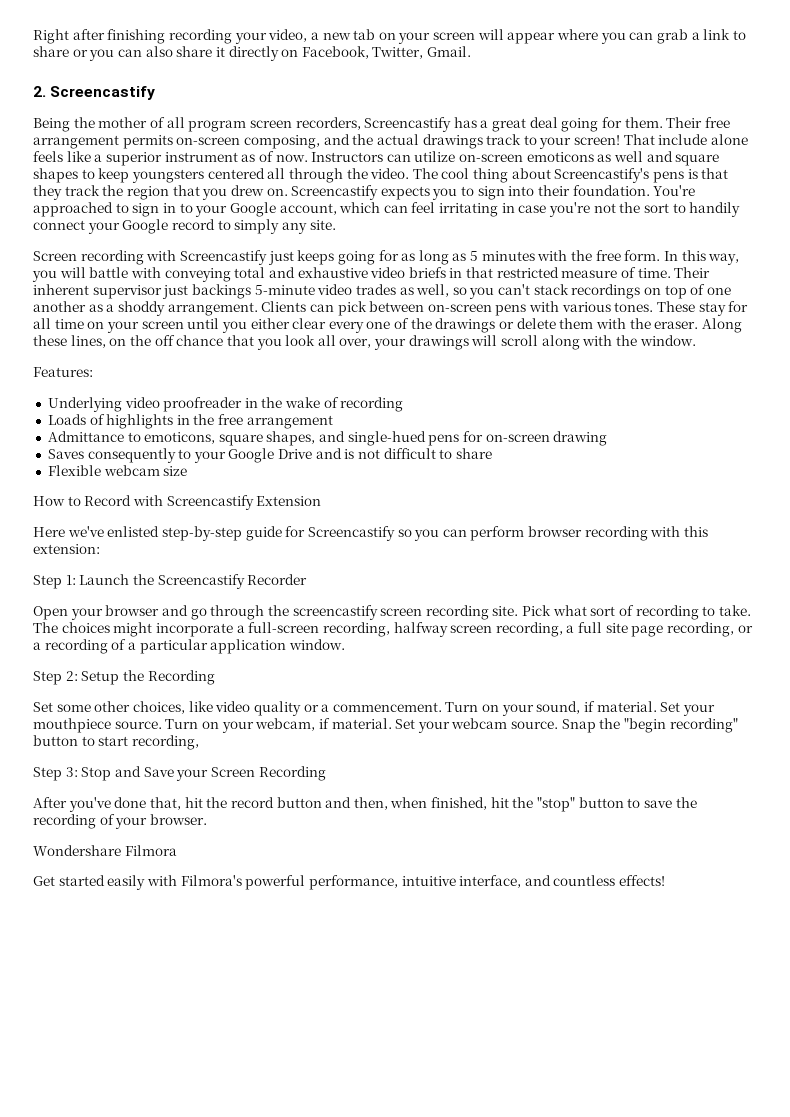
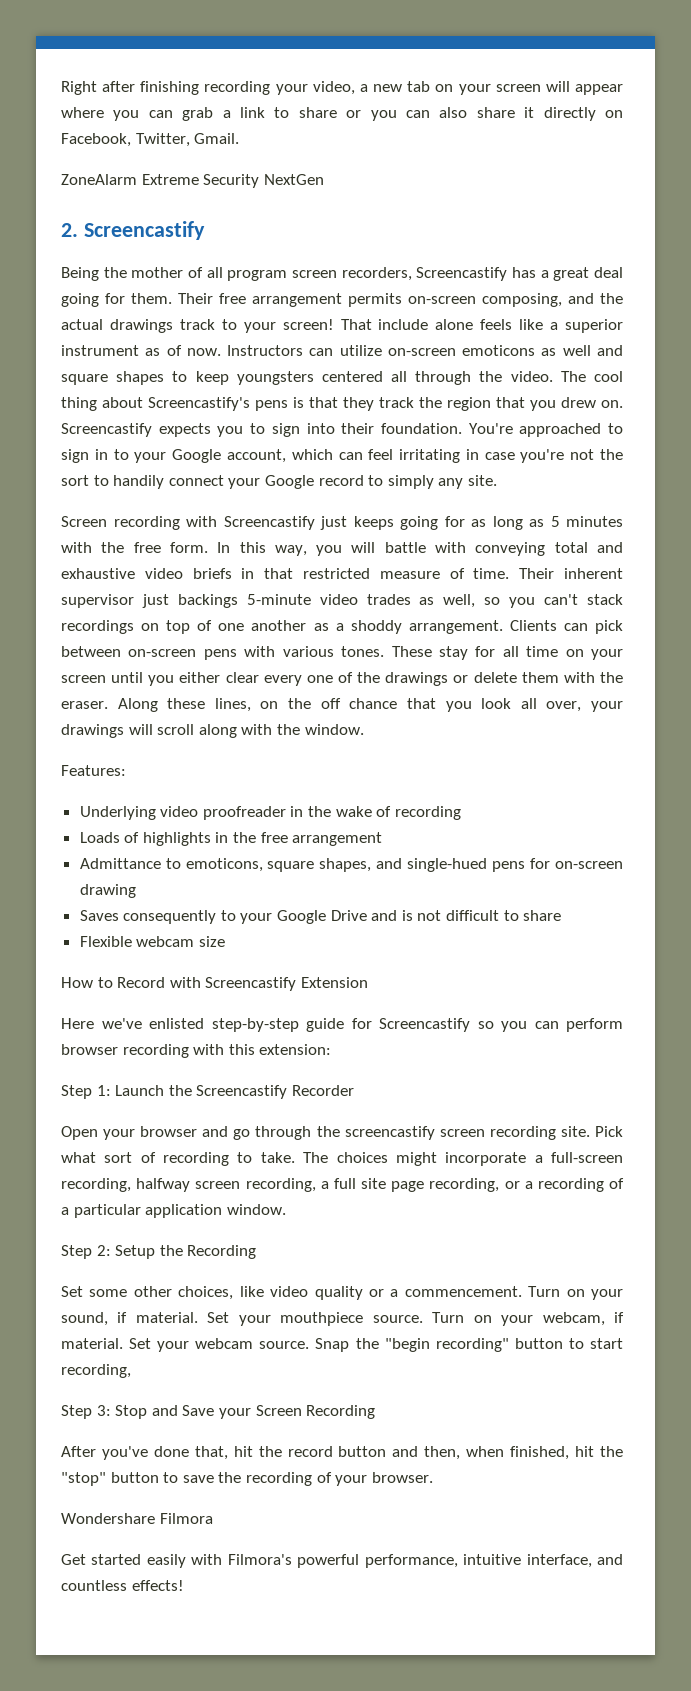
(472, 51) none -> [61,174,324,188] // ZoneAlarm Extreme Security NextGen

